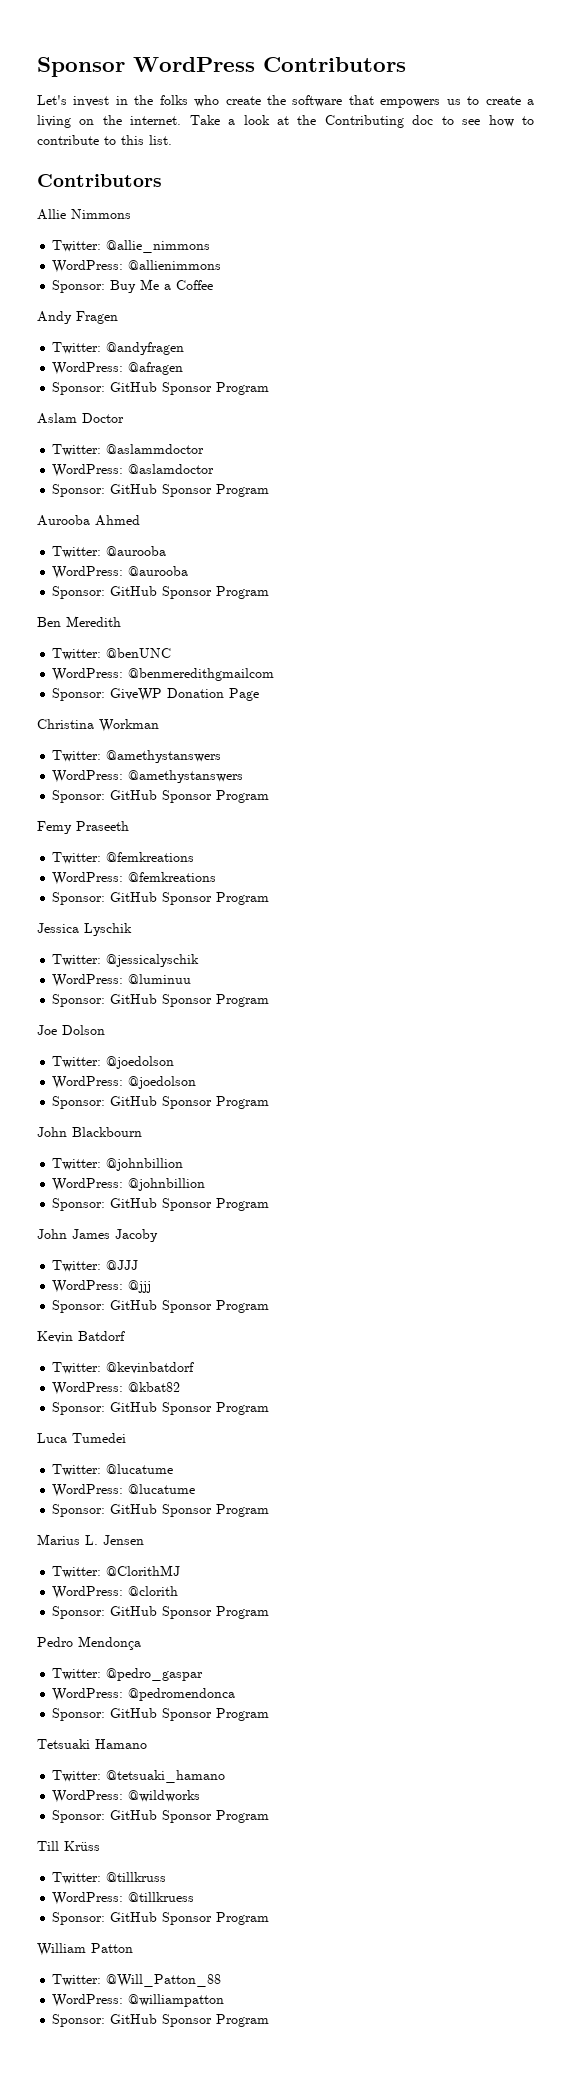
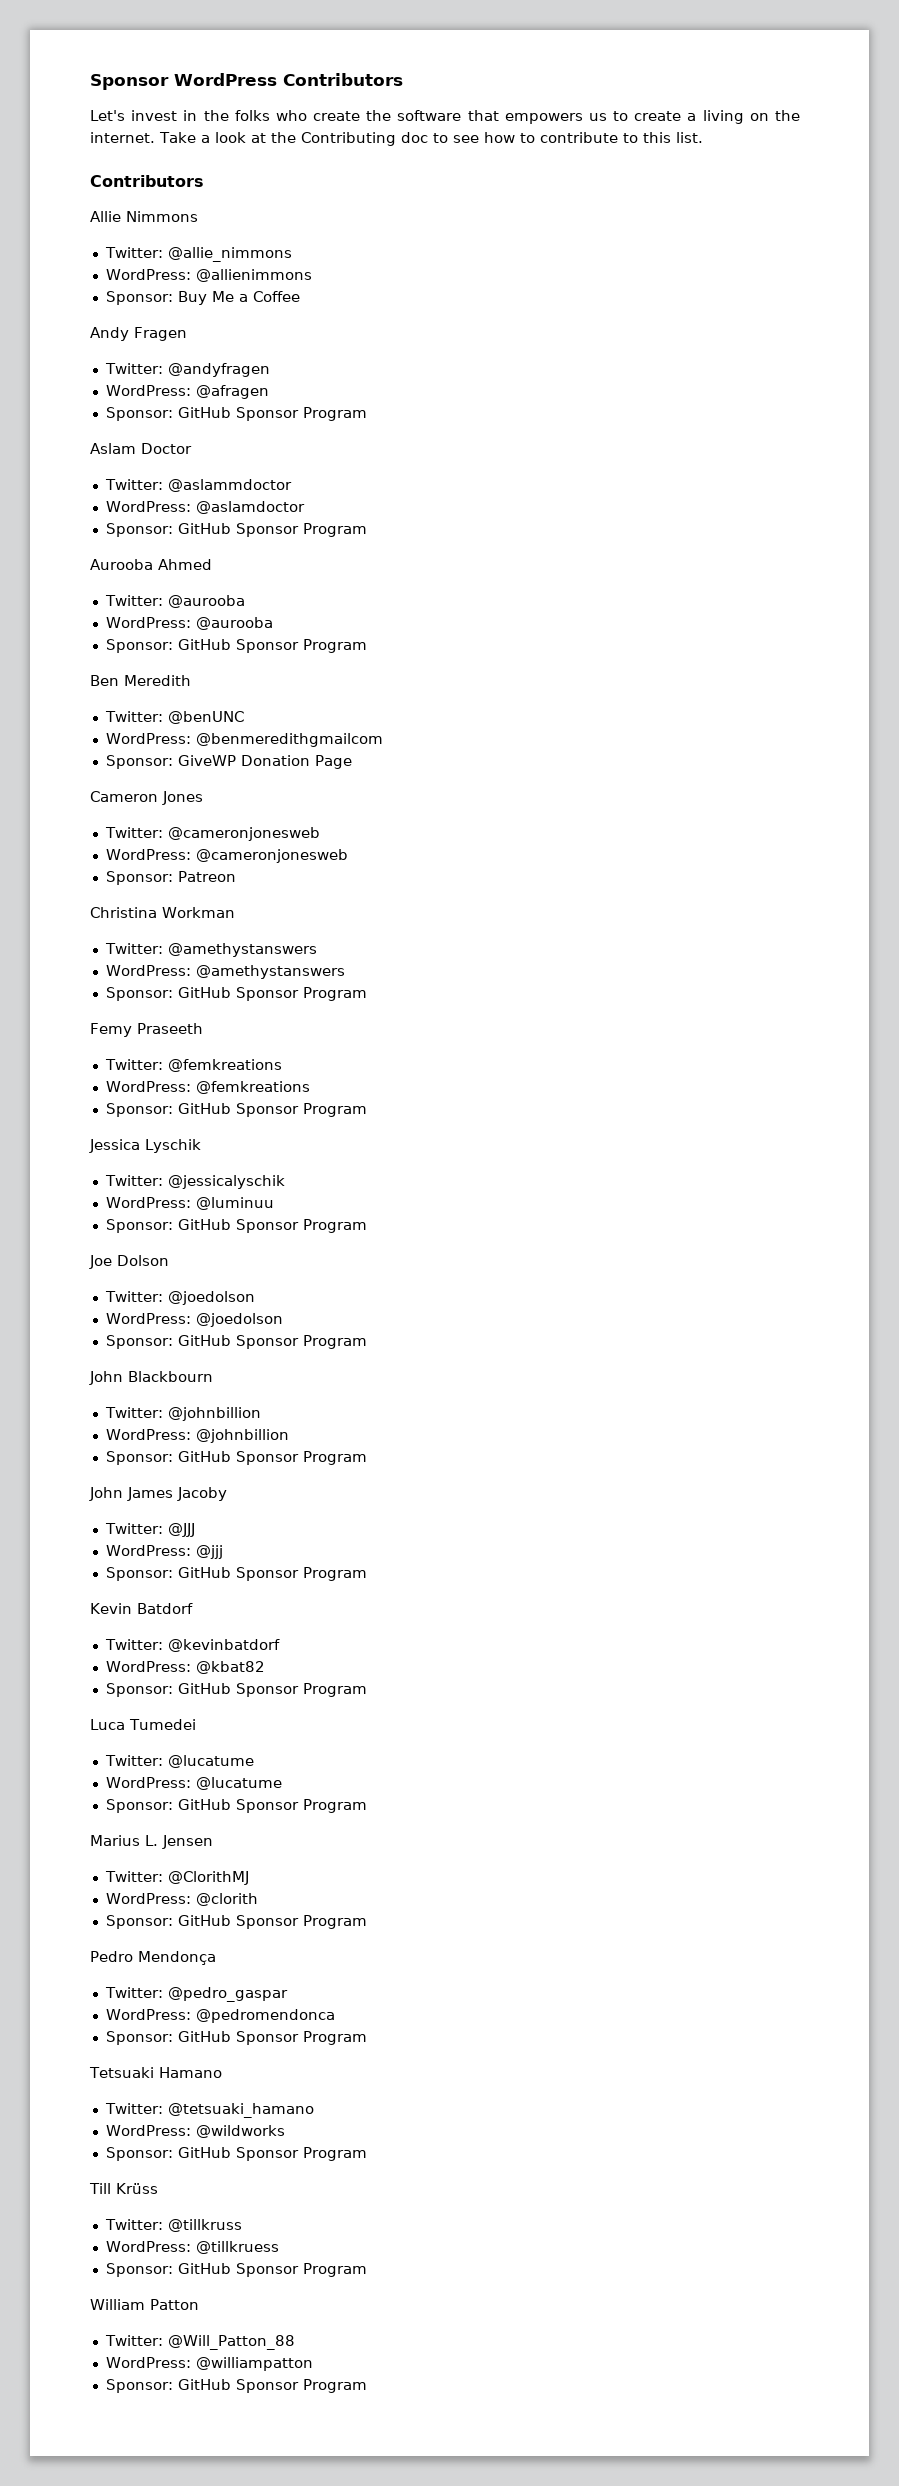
(260, 694) none -> [90,791,203,805] [104,827,320,841] [105,849,348,863] [105,871,236,885] // Cameron Jones // Twitter: @cameronjonesweb // WordPress: @cameronjonesweb // Sponsor: Patreon

